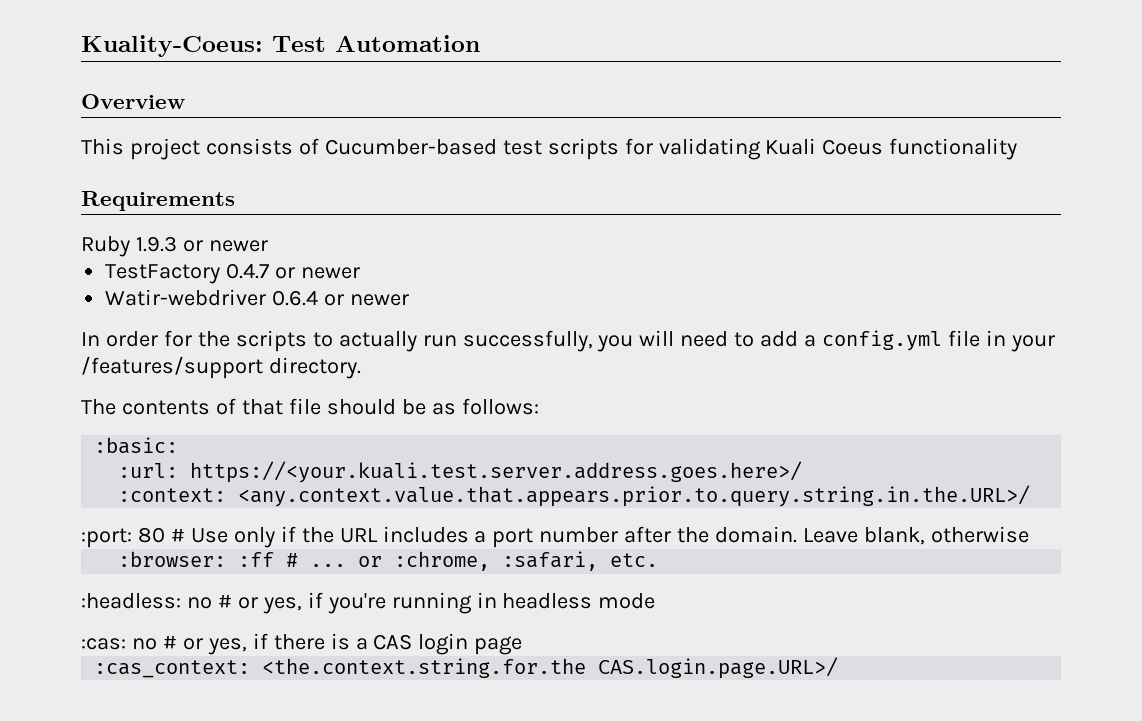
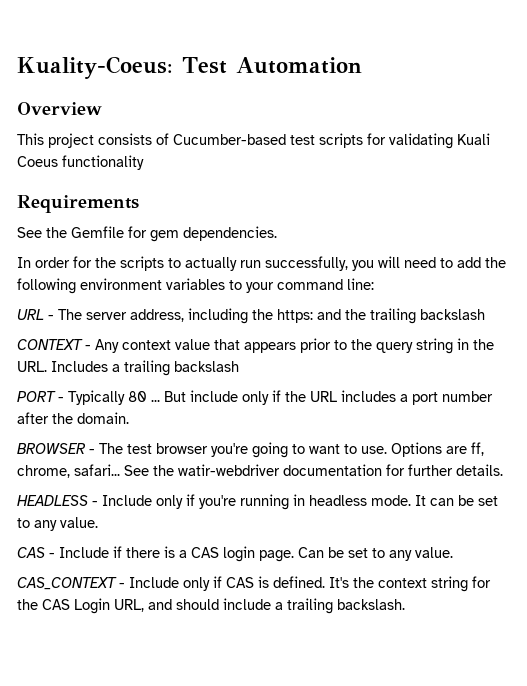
[81,236,268,257] [105,263,361,284] [105,289,410,306] Ruby 1.9.3 or newer // TestFactory 0.4.7 or newer // Watir-webdriver 0.6.4 or newer -> [17,226,277,242] See the Gemfile for gem dependencies.
[804,330,1055,352] [81,356,361,379] [81,398,539,415] [94,437,179,454] [118,461,803,483] [118,485,1031,507] [81,527,228,548] a config.yml file in your /features/support directory. // The contents of that file should be as follows: // :basic: // :url: https://<your.kuali.test.server.address.goes.here>/ // :context: <any.context.value.that.appears.prior.to.query.string.in.the.URL>/ // :port: 80 # Use -> [485,257,506,268] [17,278,374,294] [17,308,485,324] [17,338,494,354] [17,360,239,376] [17,390,238,405] the following environment variables to your command line: // URL - The server address, including the https: and the trailing backslash // CONTEXT - Any context value that appears prior to the query string in the URL. Includes a trailing backslash // PORT - Typically 80 ... But include
[803,526,1029,545] [118,551,659,571] [81,593,302,614] Leave blank, otherwise // :browser: :ff # ... or :chrome, :safari, etc. // :headless: no # or yes, -> [17,442,484,458] [17,464,503,478] [17,495,183,509] // BROWSER - The test browser you're going to want to use. Options are ff, chrome, safari... See the watir-webdriver documentation for further details. // HEADLESS - Include only
[598,593,656,609] [81,635,247,655] mode // :cas: no # or yes, -> [371,495,498,506] [17,517,98,531] [17,547,109,558] mode. It can be set to any value. // CAS - Include
[474,636,523,655] [94,657,839,679] page // :cas_context: <the.context.string.for.the CAS.login.page.URL>/ -> [259,547,453,562] [17,576,491,592] [17,598,405,614] page. Can be set to any value. // CAS_CONTEXT - Include only if CAS is defined. It's the context string for the CAS Login URL, and should include a trailing backslash.

